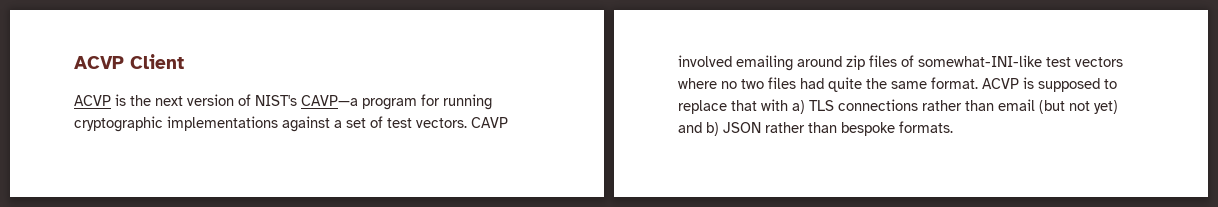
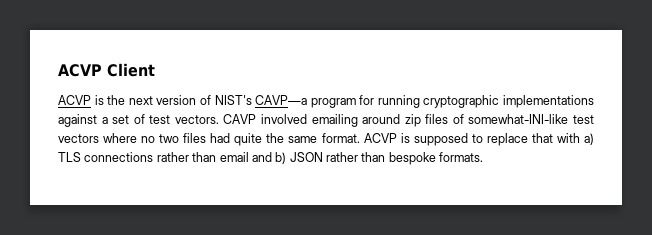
[1039,100,1118,114] (but not yet) -> (249, 157) none

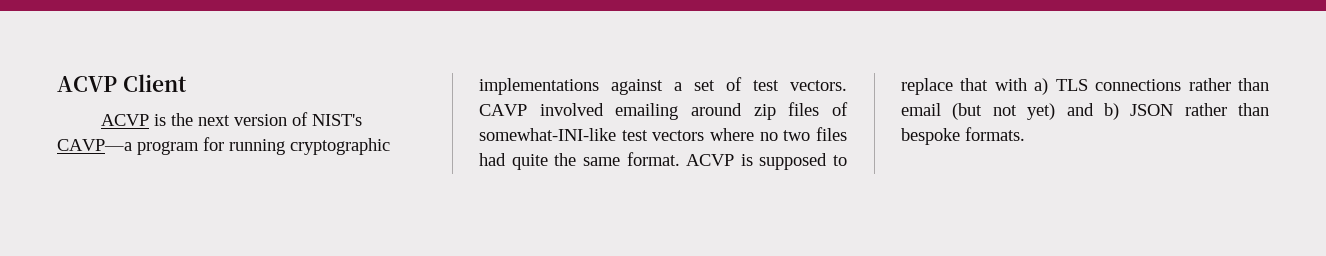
(249, 157) none -> [952,103,1056,120] (but not yet)

